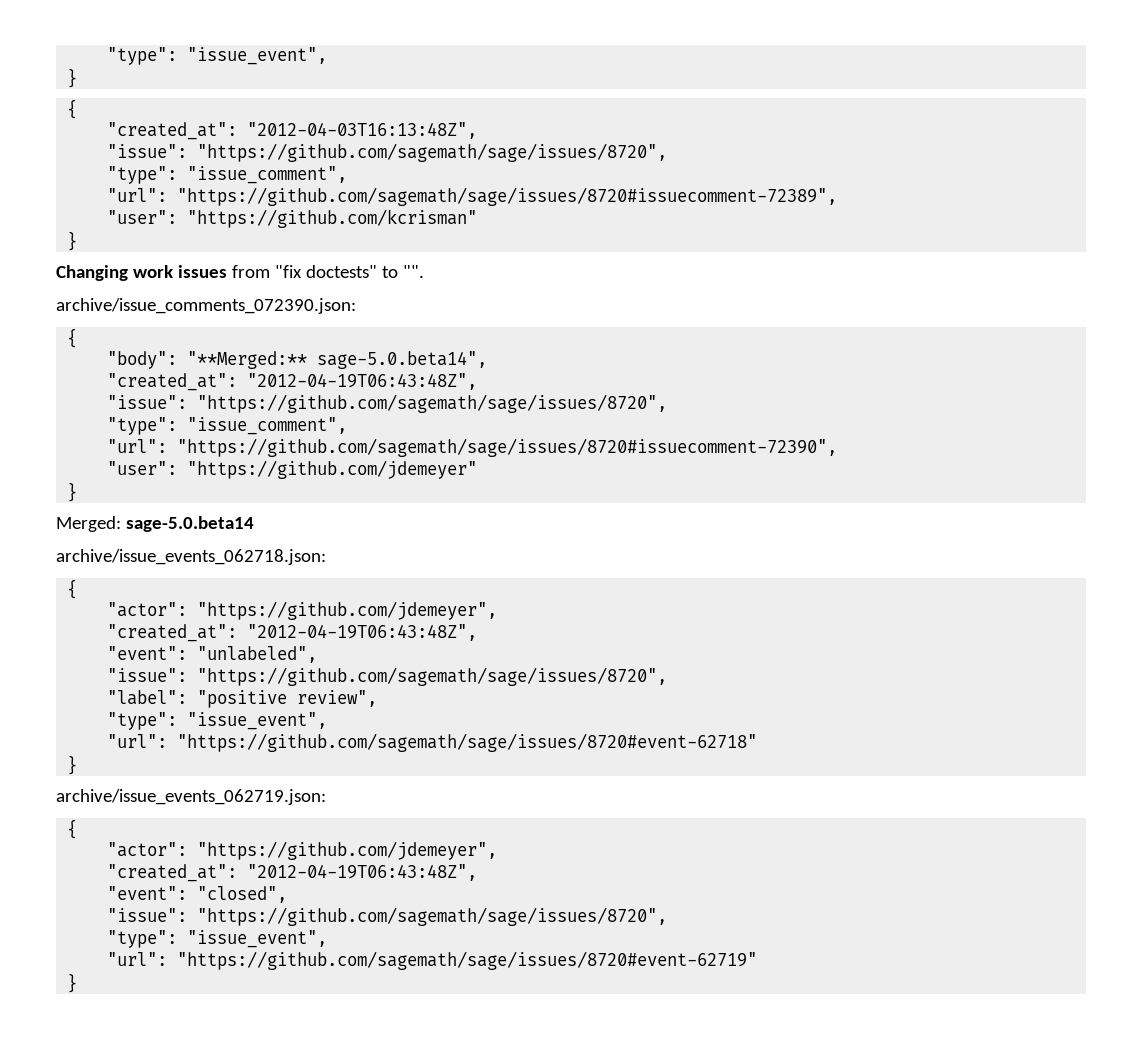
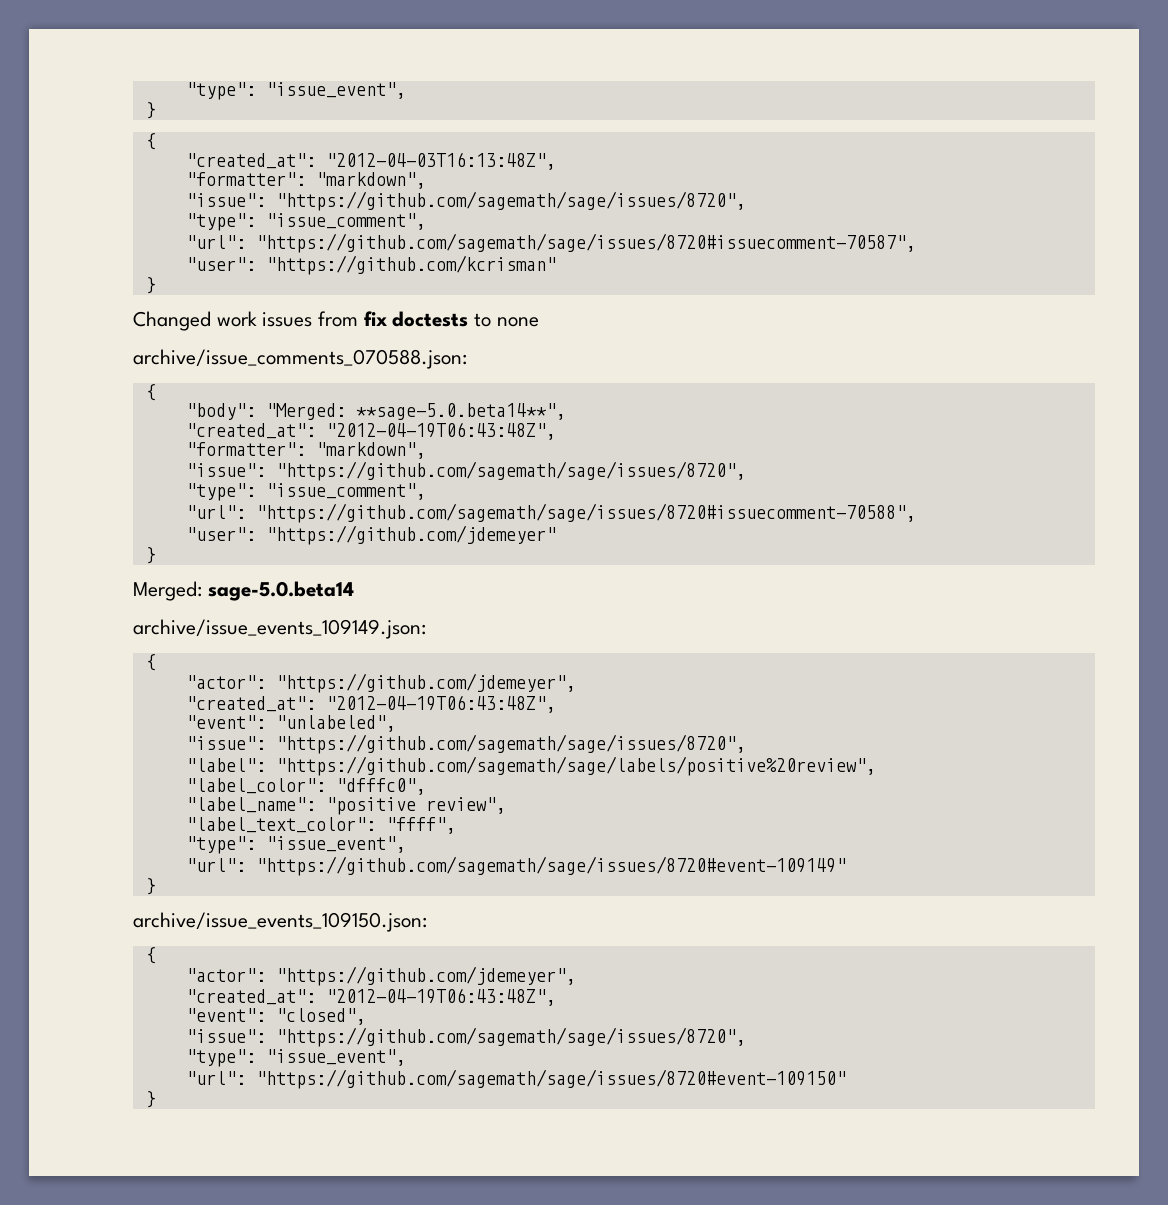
[107,143,668,162] [107,166,348,184] [107,187,838,206] [107,209,478,228] [67,231,78,251] [56,265,424,281] [56,298,356,314] [67,328,78,348] [107,351,488,369] [107,373,478,391] [107,394,668,413] [107,417,348,435] [107,438,838,457] "issue": "https://github.com/sagemath/sage/issues/8720", // "type": "issue_comment", // "url": "https://github.com/sagemath/sage/issues/8720#issuecomment-72389", // "user": "https://github.com/kcrisman" // } // Changing work issues from "fix doctests" to "". // archive/issue_comments_072390.json: // { // "body": "**Merged:** sage-5.0.beta14", // "created_at": "2012-04-19T06:43:48Z", // "issue": "https://github.com/sagemath/sage/issues/8720", // "type": "issue_comment", // "url": "https://github.com/sagemath/sage/issues/8720#issuecomment-72390", -> [185,172,426,189] [185,191,746,211] [185,213,426,231] [185,233,916,253] [185,255,556,275] [145,277,156,294] [133,311,539,331] [133,349,467,369] [145,384,156,401] [185,403,566,420] [185,422,556,440] [185,442,426,459] [185,461,746,481] [185,483,426,501] [185,503,916,523] "formatter": "markdown", // "issue": "https://github.com/sagemath/sage/issues/8720", // "type": "issue_comment", // "url": "https://github.com/sagemath/sage/issues/8720#issuecomment-70587", // "user": "https://github.com/kcrisman" // } // Changed work issues from fix doctests to none // archive/issue_comments_070588.json: // { // "body": "Merged: **sage-5.0.beta14**", // "created_at": "2012-04-19T06:43:48Z", // "formatter": "markdown", // "issue": "https://github.com/sagemath/sage/issues/8720", // "type": "issue_comment", // "url": "https://github.com/sagemath/sage/issues/8720#issuecomment-70588",
[56,549,326,565] archive/issue_events_062718.json: -> [133,619,426,639] archive/issue_events_109149.json:
(188, 697) none -> [275,756,876,776] [185,778,426,795] [185,797,316,813] "https://github.com/sagemath/sage/labels/positive%20review", // "label_color": "dfffc0", // "label_name":
[107,712,328,730] [107,733,758,752] [67,755,78,775] [56,789,326,805] // "type": "issue_event", // "url": "https://github.com/sagemath/sage/issues/8720#event-62718" // } // archive/issue_events_062719.json: -> [185,817,456,834] [185,836,406,854] [185,856,846,876] [145,878,156,895] [133,912,427,932] // "label_text_color": "ffff", // "type": "issue_event", // "url": "https://github.com/sagemath/sage/issues/8720#event-109149" // } // archive/issue_events_109150.json:
[177,951,758,970] "https://github.com/sagemath/sage/issues/8720#event-62719" -> [255,1069,846,1089] "https://github.com/sagemath/sage/issues/8720#event-109150"

